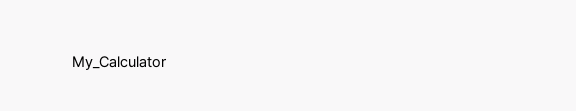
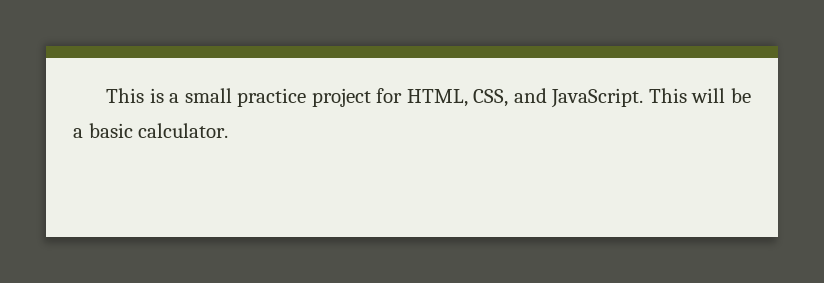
[72,56,167,70] My_Calculator -> [105,88,751,108] [73,123,229,138] This is a small practice project for HTML, CSS, and JavaScript. This will be a basic calculator.

